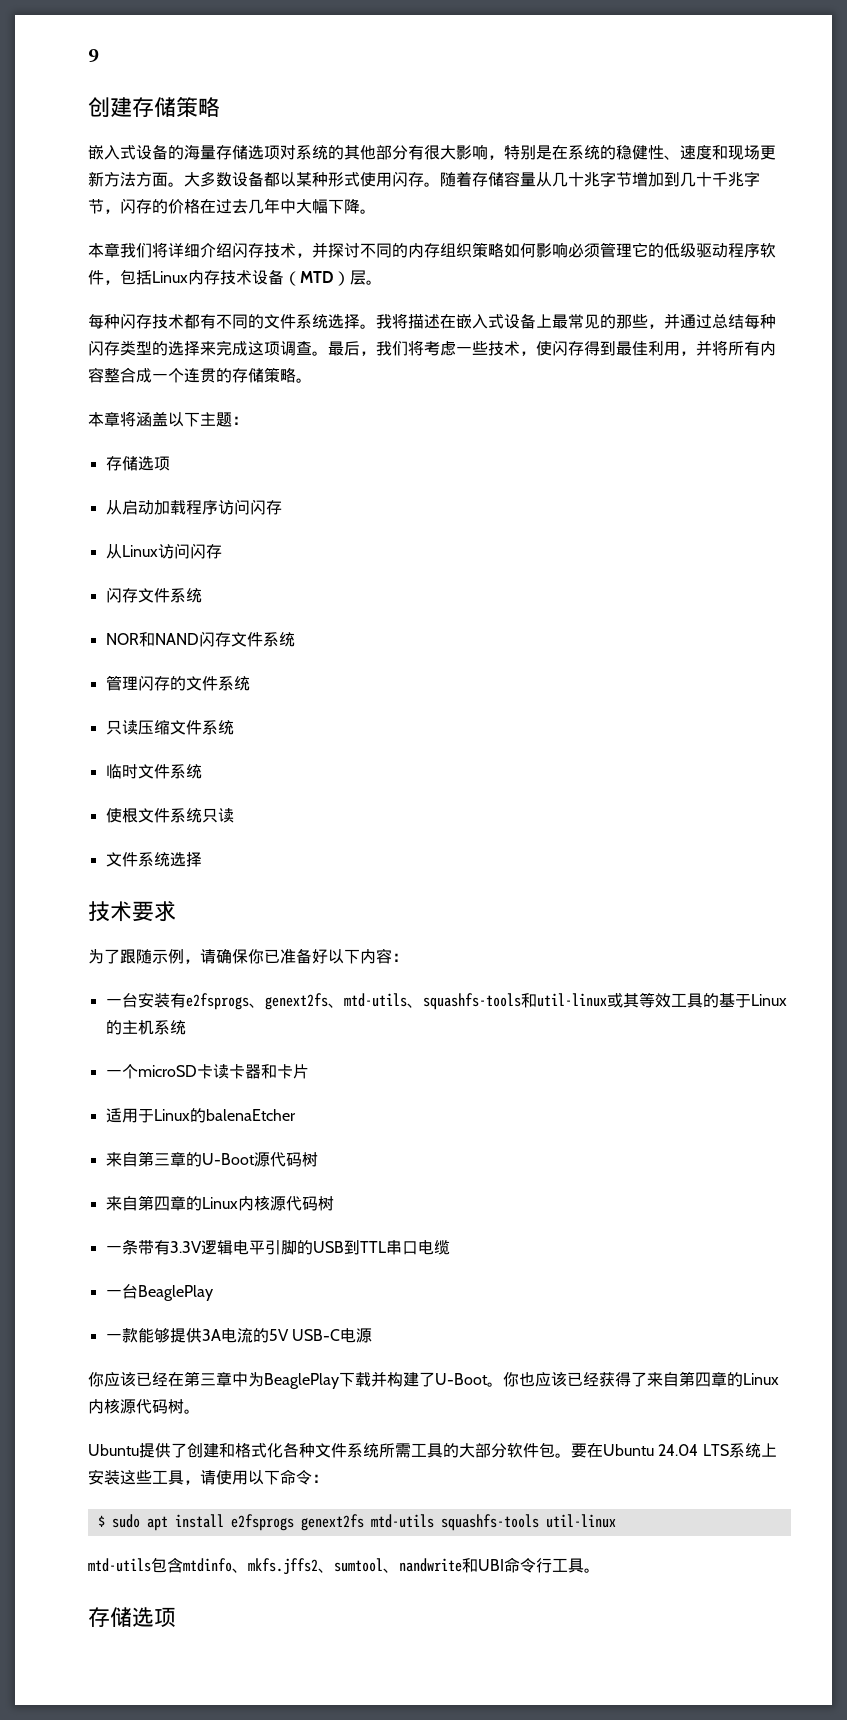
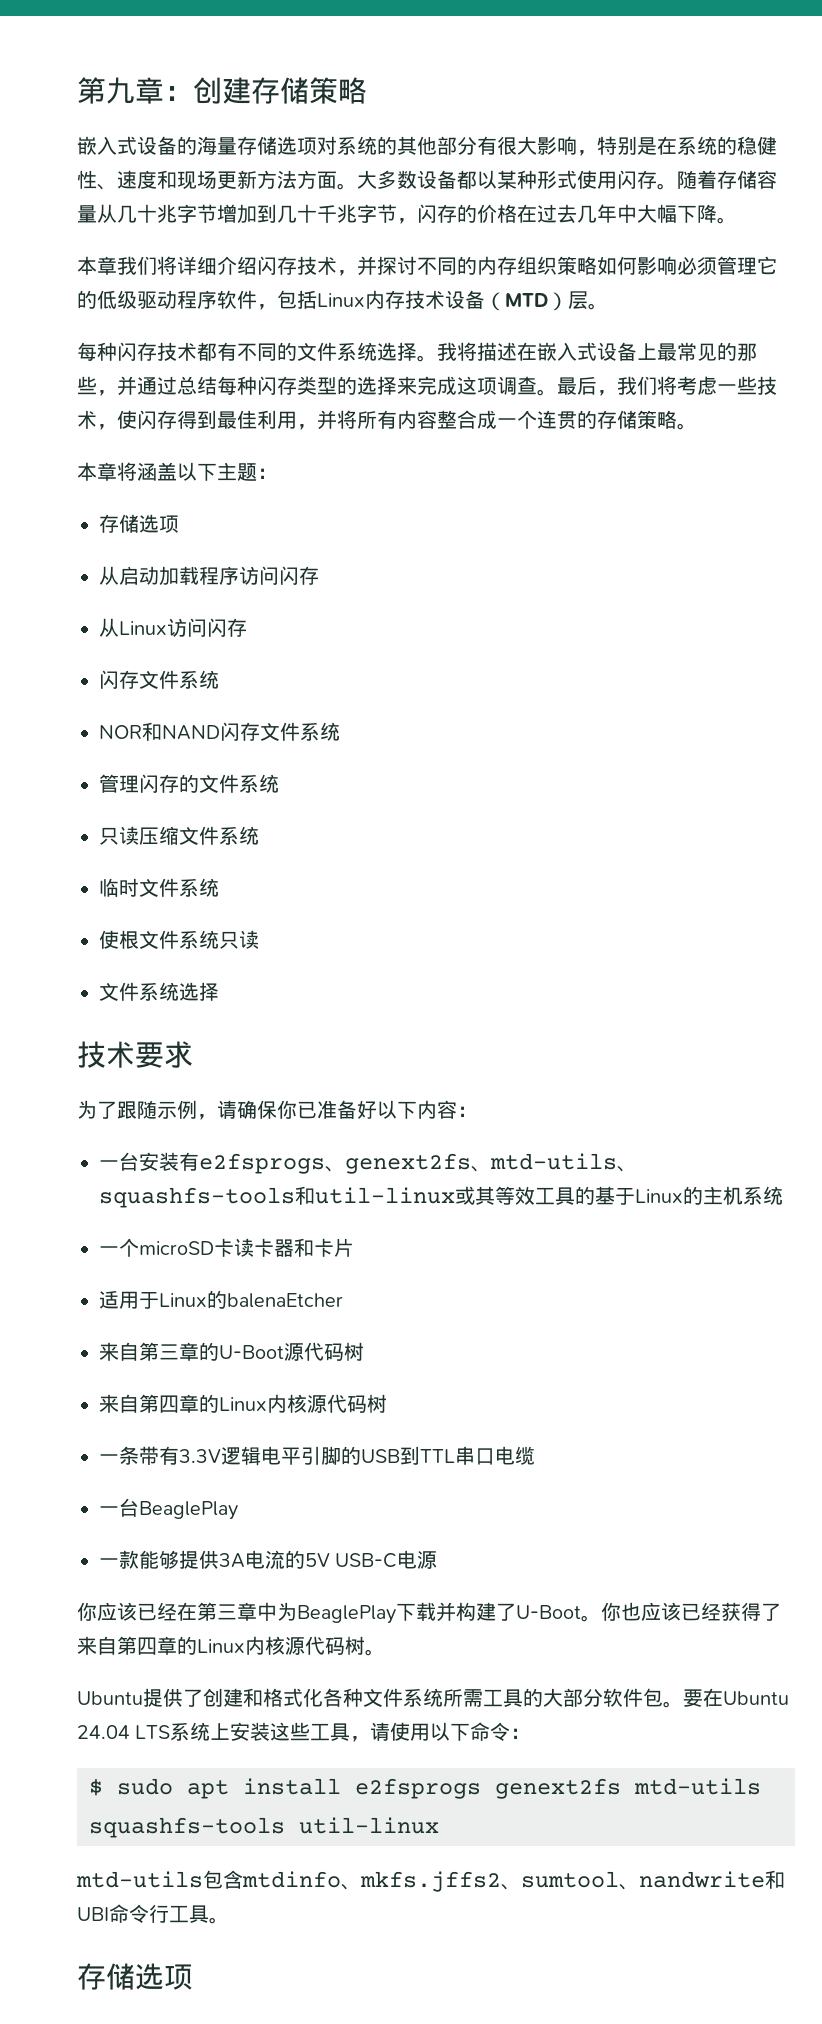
[88,49,99,62] 9 // -> [77,77,193,104] 第九章：

